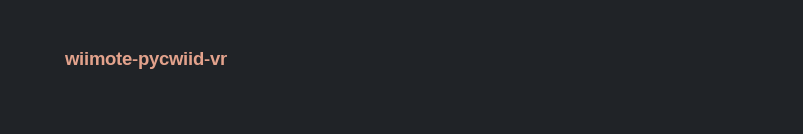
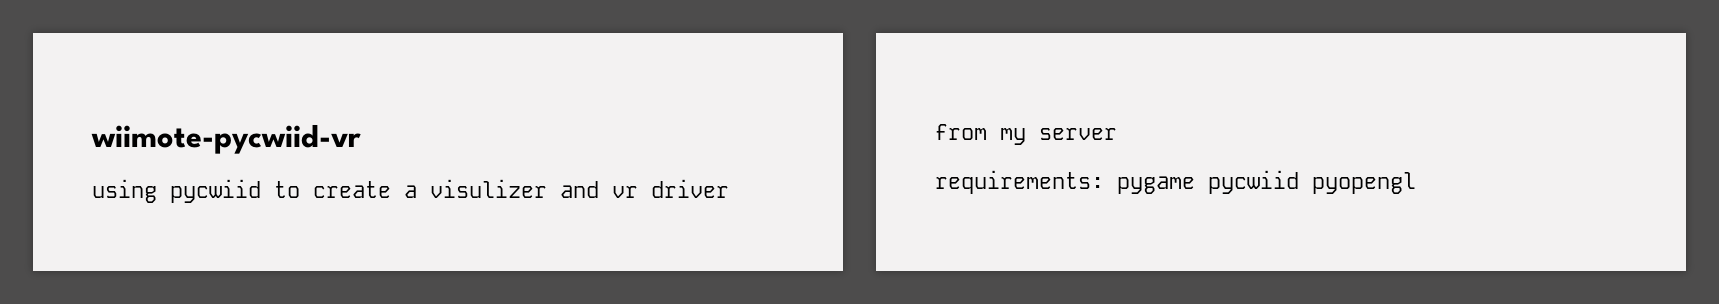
(227, 60) none -> [92,179,729,203] [935,124,1117,145] [935,170,1416,194] // using pycwiid to create a visulizer and vr driver from my server // requirements: pygame pycwiid pyopengl

